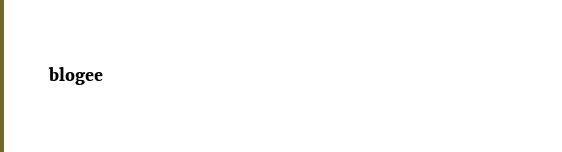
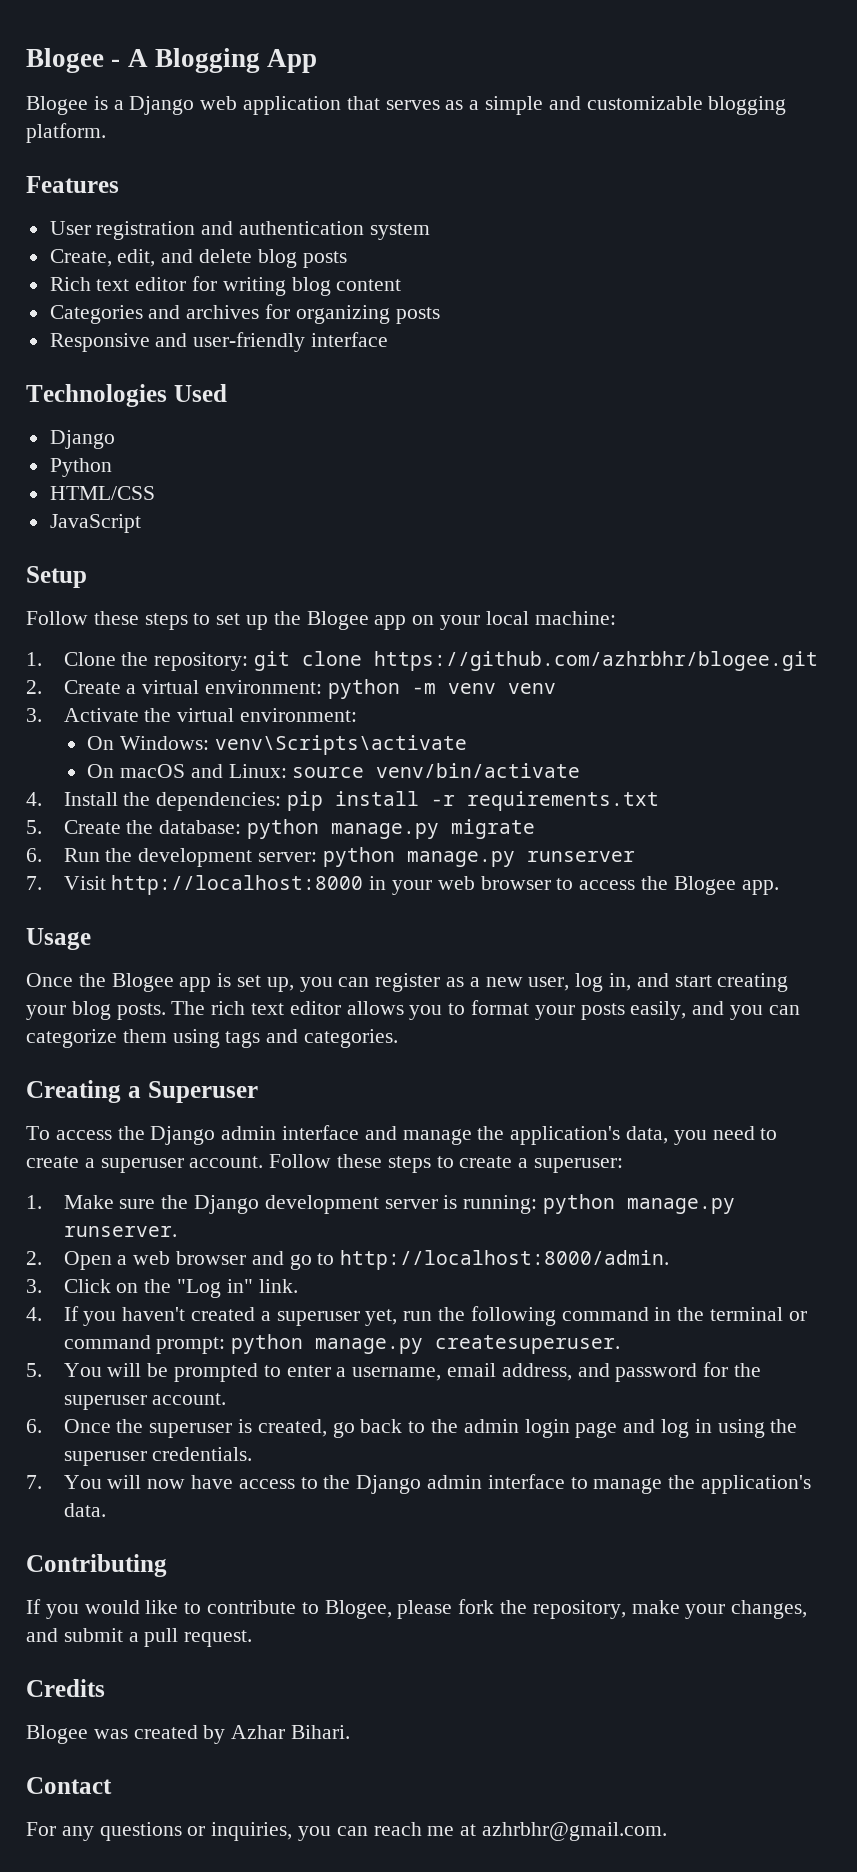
[48,67,103,85] blogee -> [26,48,318,73] [26,96,787,115] [26,123,106,143] [26,176,119,193] [49,221,430,240] [49,249,347,268] [49,276,402,296] [49,304,440,324] [49,332,389,352] [26,384,227,407] [49,430,115,449] [49,458,112,477] [49,486,155,500] [49,514,141,533] [26,566,87,588] [26,611,616,630] [26,651,818,671] [26,679,556,699] [26,708,357,722] [87,735,467,755] [87,763,581,778] [26,791,659,811] [26,819,535,839] [26,847,635,867] [26,875,779,895] [26,928,91,950] [26,973,789,992] [26,1000,800,1020] [26,1029,399,1048] [26,1080,258,1103] [26,1125,778,1145] [26,1154,624,1173] [26,1194,735,1214] [63,1226,177,1237] [26,1250,670,1270] [26,1279,298,1298] [26,1306,807,1326] [63,1334,621,1354] [26,1362,762,1382] [63,1393,227,1410] [26,1419,798,1438] [63,1447,253,1466] [26,1474,812,1494] [63,1503,106,1517] [26,1554,167,1577] [26,1599,808,1619] [26,1628,253,1647] [26,1679,105,1697] [26,1725,351,1744] [26,1777,112,1794] [26,1822,668,1841] Blogee - A Blogging App // Blogee is a Django web application that serves as a simple and customizable blogging platform. // Features // User registration and authentication system // Create, edit, and delete blog posts // Rich text editor for writing blog content // Categories and archives for organizing posts // Responsive and user-friendly interface // Technologies Used // Django // Python // HTML/CSS // JavaScript // Setup // Follow these steps to set up the Blogee app on your local machine: // 1. Clone the repository: git clone https://github.com/azhrbhr/blogee.git // 2. Create a virtual environment: python -m venv venv // 3. Activate the virtual environment: // On Windows: venv\Scripts\activate // On macOS and Linux: source venv/bin/activate // 4. Install the dependencies: pip install -r requirements.txt // 5. Create the database: python manage.py migrate // 6. Run the development server: python manage.py runserver // 7. Visit http://localhost:8000 in your web browser to access the Blogee app. // Usage // Once the Blogee app is set up, you can register as a new user, log in, and start creating your blog posts. The rich text editor allows you to format your posts easily, and you can categorize them using tags and categories. // Creating a Superuser // To access the Django admin interface and manage the application's data, you need to create a superuser account. Follow these steps to create a superuser: // 1. Make sure the Django development server is running: python manage.py runserver. // 2. Open a web browser and go to http://localhost:8000/admin. // 3. Click on the "Log in" link. // 4. If you haven't created a superuser yet, run the following command in the terminal or command prompt: python manage.py createsuperuser. // 5. You will be prompted to enter a username, email address, and password for the superuser account. // 6. Once the superuser is created, go back to the admin login page and log in using the superuser credentials. // 7. You will now have access to the Django admin interface to manage the application's data. // Contributing // If you would like to contribute to Blogee, please fork the repository, make your changes, and submit a pull request. // Credits // Blogee was created by Azhar Bihari. // Contact // For any questions or inquiries, you can reach me at azhrbhr@gmail.com.

